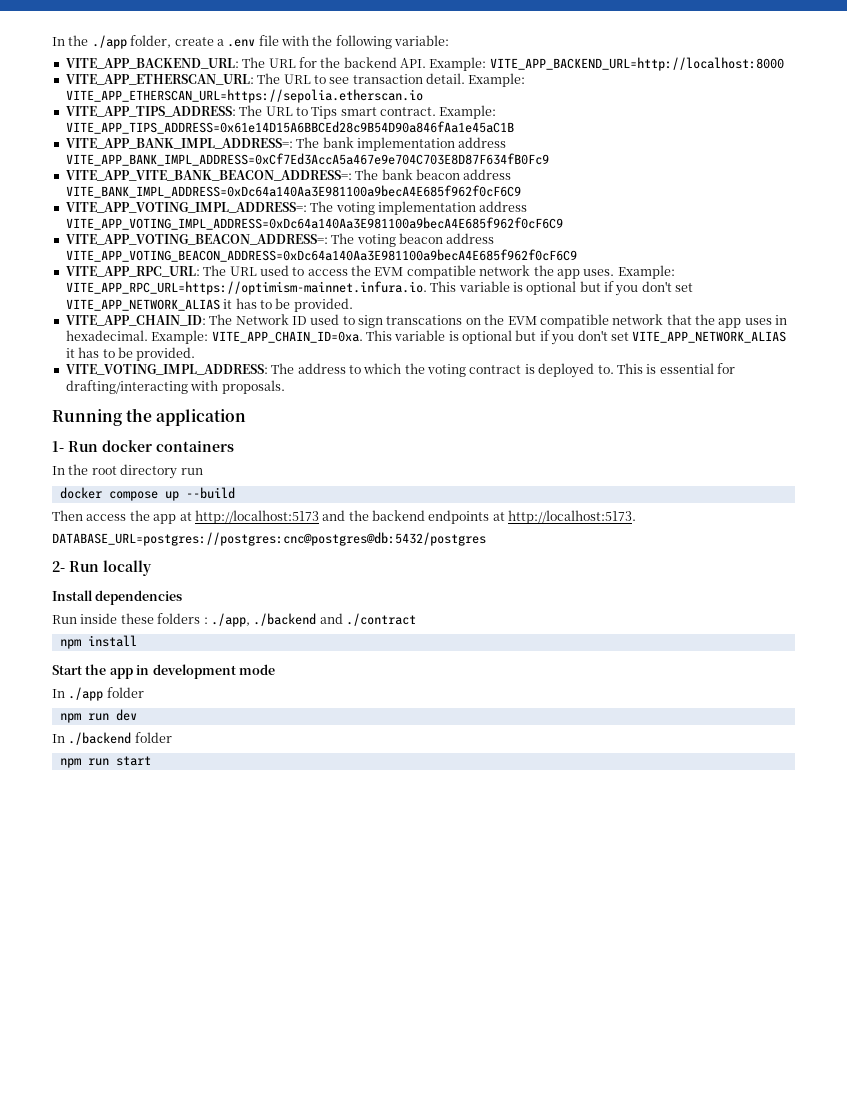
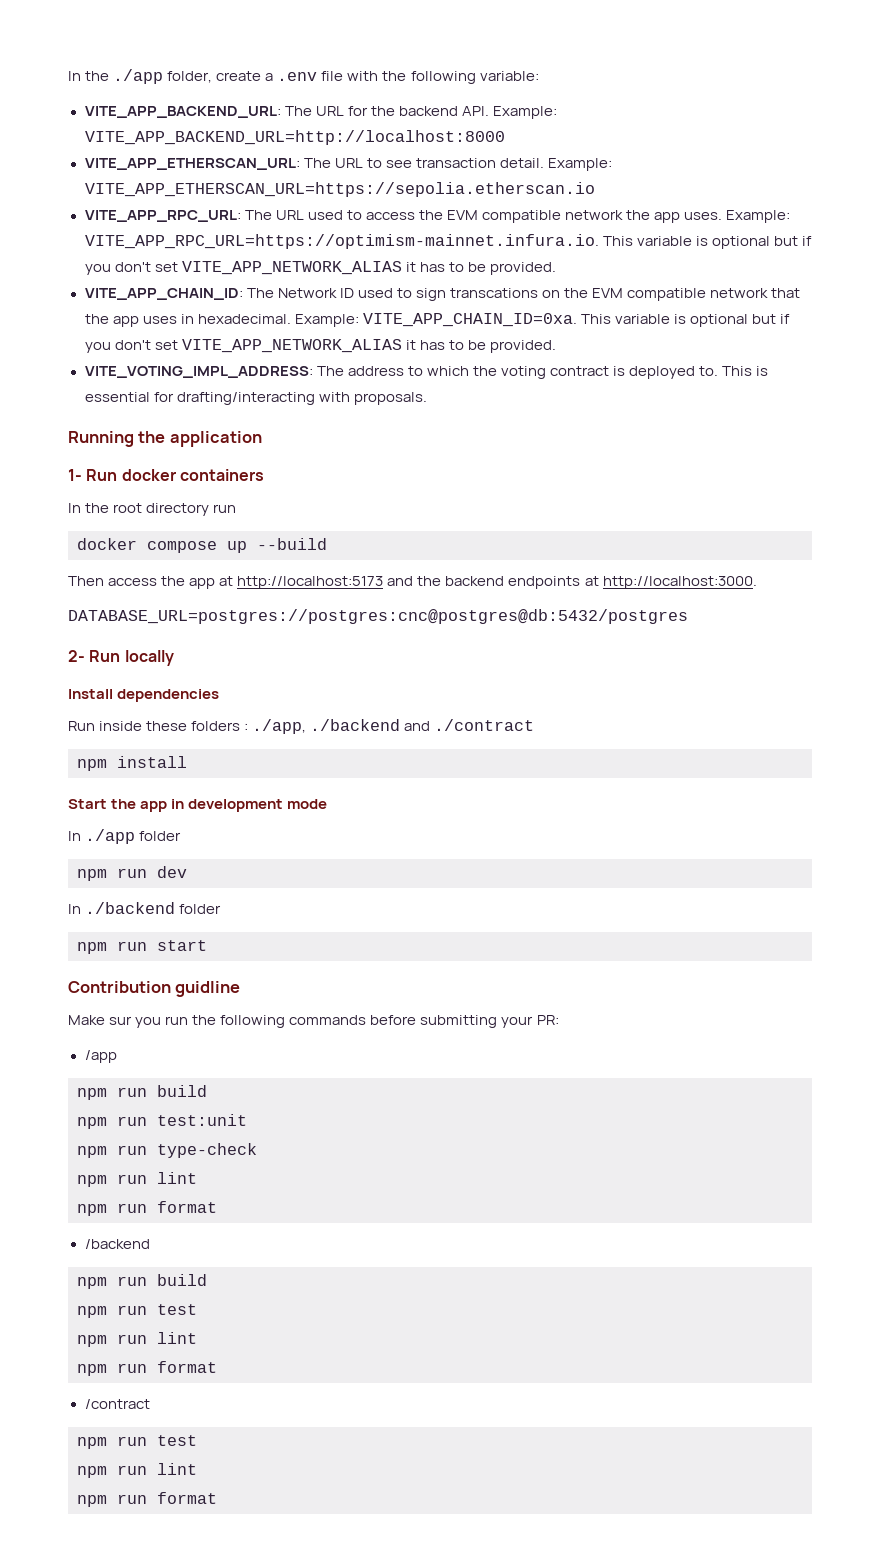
[65,105,497,119] [65,121,514,134] [65,137,507,151] [65,153,549,166] [65,169,512,181] [65,185,521,198] [65,201,528,215] [65,217,563,230] [65,233,495,247] [65,249,577,262] // VITE_APP_TIPS_ADDRESS: The URL to Tips smart contract. Example: VITE_APP_TIPS_ADDRESS=0x61e14D15A6BBCEd28c9B54D90a846fAa1e45aC1B // VITE_APP_BANK_IMPL_ADDRESS=: The bank implementation address VITE_APP_BANK_IMPL_ADDRESS=0xCf7Ed3AccA5a467e9e704C703E8D87F634fB0Fc9 // VITE_APP_VITE_BANK_BEACON_ADDRESS=: The bank beacon address VITE_BANK_IMPL_ADDRESS=0xDc64a140Aa3E981100a9becA4E685f962f0cF6C9 // VITE_APP_VOTING_IMPL_ADDRESS=: The voting implementation address VITE_APP_VOTING_IMPL_ADDRESS=0xDc64a140Aa3E981100a9becA4E685f962f0cF6C9 // VITE_APP_VOTING_BEACON_ADDRESS=: The voting beacon address VITE_APP_VOTING_BEACON_ADDRESS=0xDc64a140Aa3E981100a9becA4E685f962f0cF6C9 -> (595, 189) none
[508,510,637,524] http://localhost:5173. -> [602,576,757,589] http://localhost:3000.
(151, 761) none -> [68,981,241,997] [68,1015,559,1028] [84,1050,117,1063] [77,1085,207,1100] [77,1114,247,1129] [77,1143,257,1158] [77,1172,197,1187] [77,1201,217,1216] [84,1239,150,1249] [77,1274,207,1289] [77,1304,197,1318] [77,1332,197,1347] [77,1361,217,1376] [84,1399,150,1409] [77,1435,197,1449] [77,1463,197,1478] [77,1492,217,1507] // Contribution guidline // Make sur you run the following commands before submitting your PR: // /app // npm run build // npm run test:unit // npm run type-check // npm run lint // npm run format // /backend // npm run build // npm run test // npm run lint // npm run format // /contract // npm run test // npm run lint // npm run format

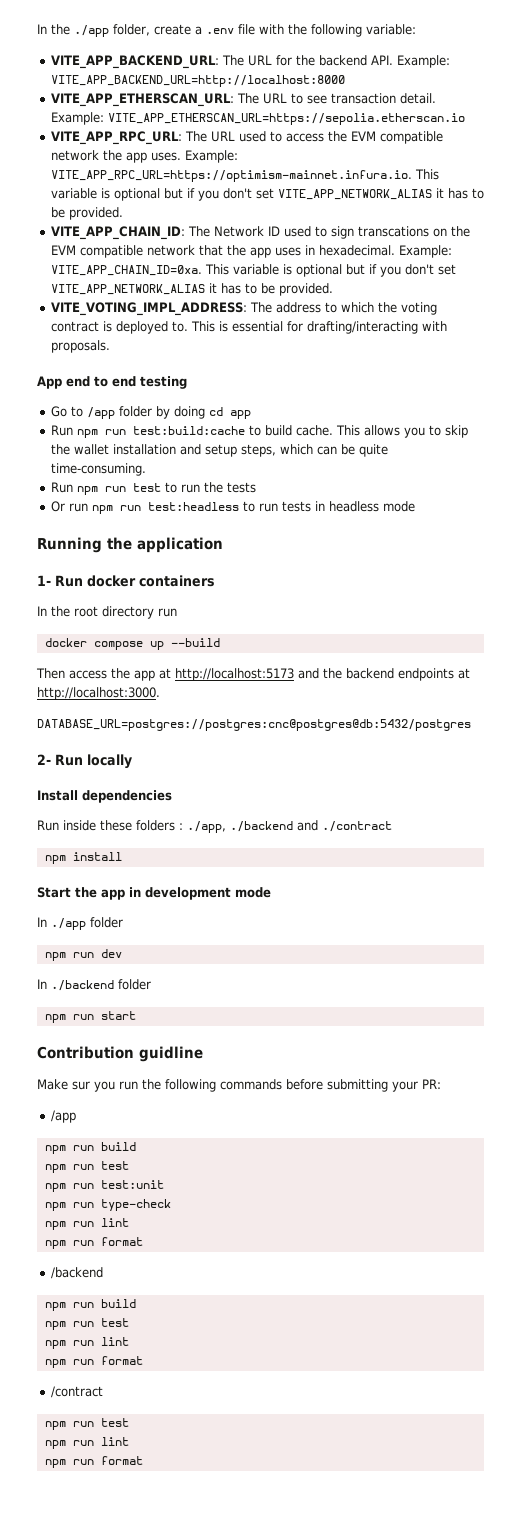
(427, 398) none -> [37,376,187,389] [50,406,251,419] [50,425,468,438] [50,444,388,457] [50,463,146,476] [50,482,256,495] [50,501,415,514] // App end to end testing // Go to /app folder by doing cd app // Run npm run test:build:cache to build cache. This allows you to skip the wallet installation and setup steps, which can be quite time-consuming. // Run npm run test to run the tests // Or run npm run test:headless to run tests in headless mode
(207, 1091) none -> [44,1161,129,1173] // npm run test

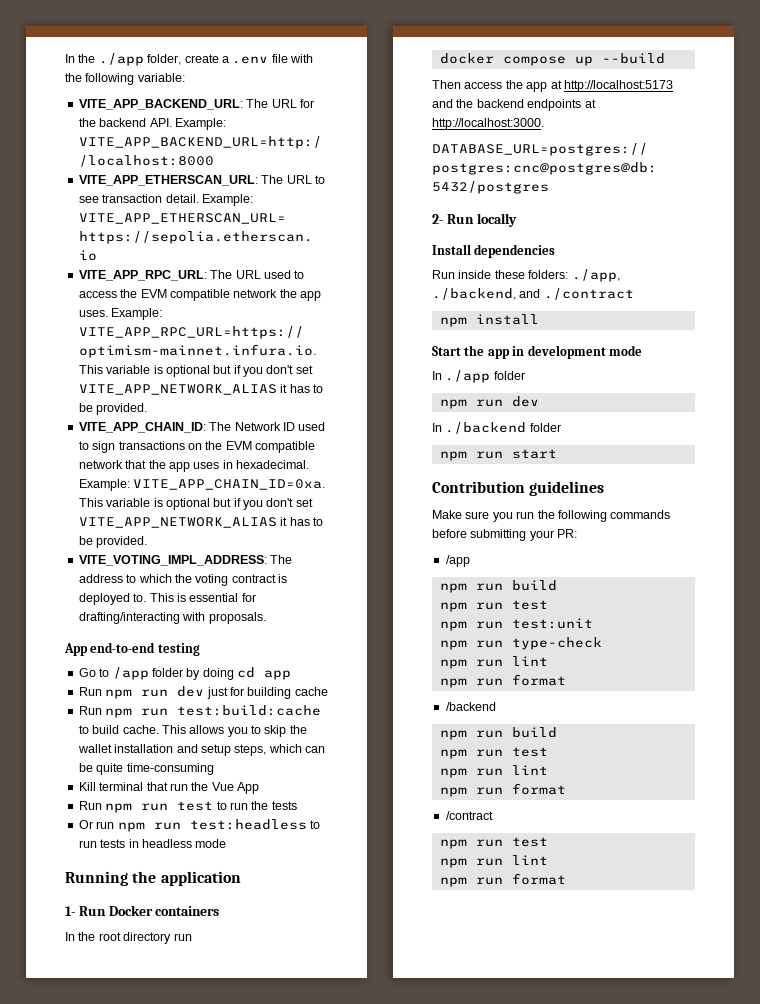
[357,226,429,237] transcations -> [118,441,185,450] transactions
[66,376,136,387] end to end -> [90,642,156,653] end-to-end
(251, 414) none -> [78,686,328,699] // Run npm run dev just for building cache
[50,463,146,476] time-consuming. -> [126,763,214,775] [78,782,259,794] time-consuming // Kill terminal that run the Vue App
[87,575,136,587] docker -> [108,905,153,916] Docker
[136,820,293,833] folders : ./app, ./backend -> [528,269,620,282] [432,288,516,300] folders: ./app, ./backend,
[139,1046,203,1062] guidline -> [529,481,605,496] guidelines
[72,1081,90,1090] sur -> [465,511,490,519] sure

